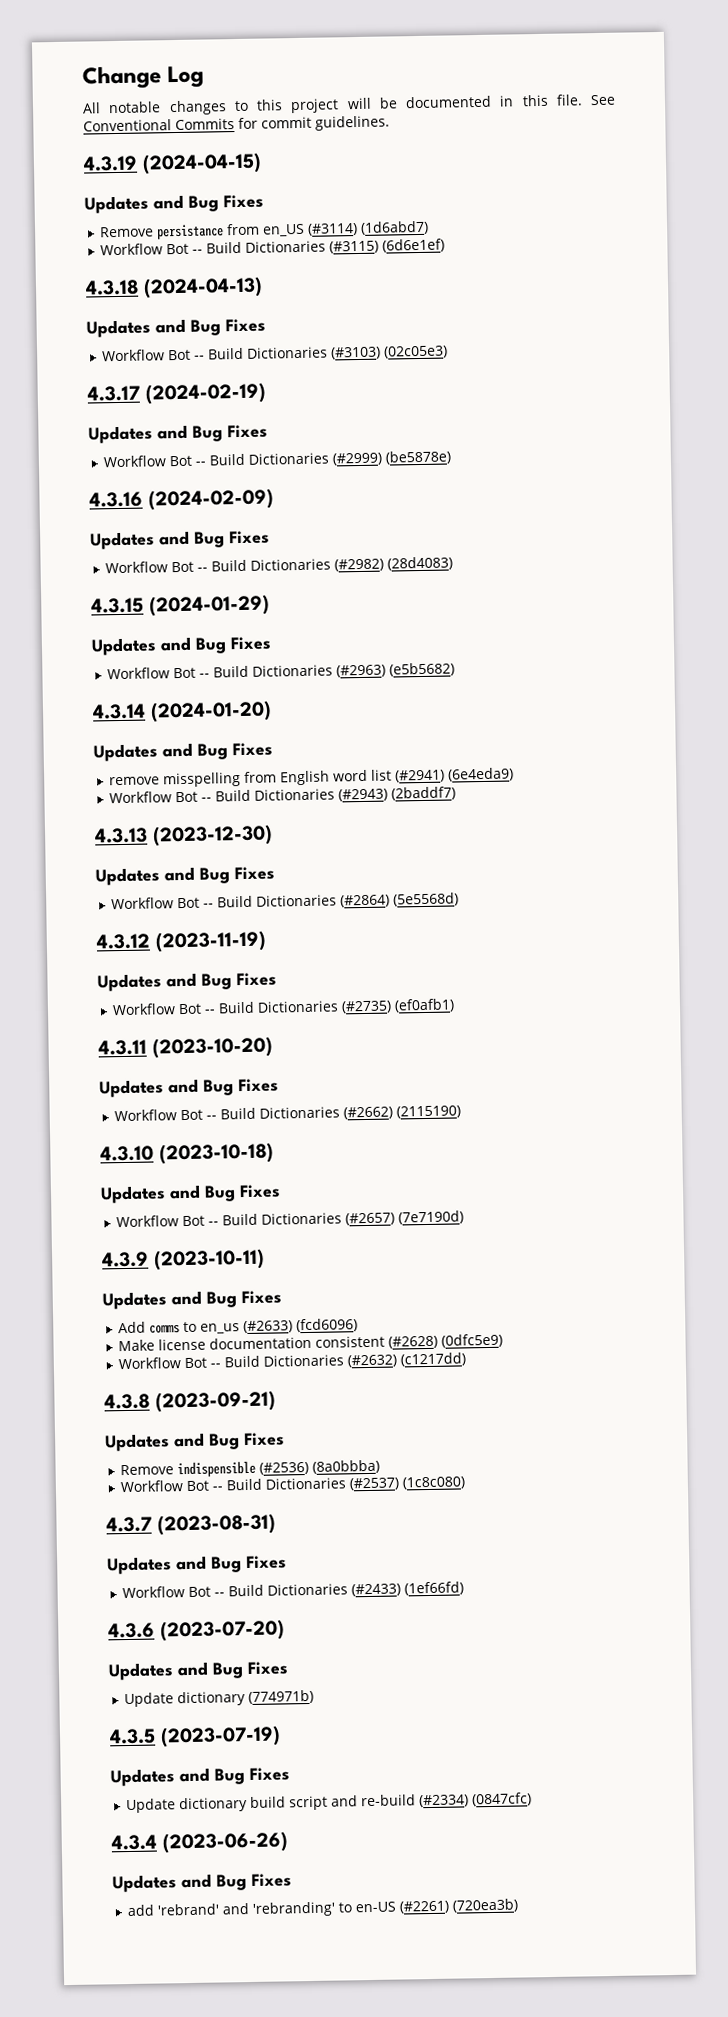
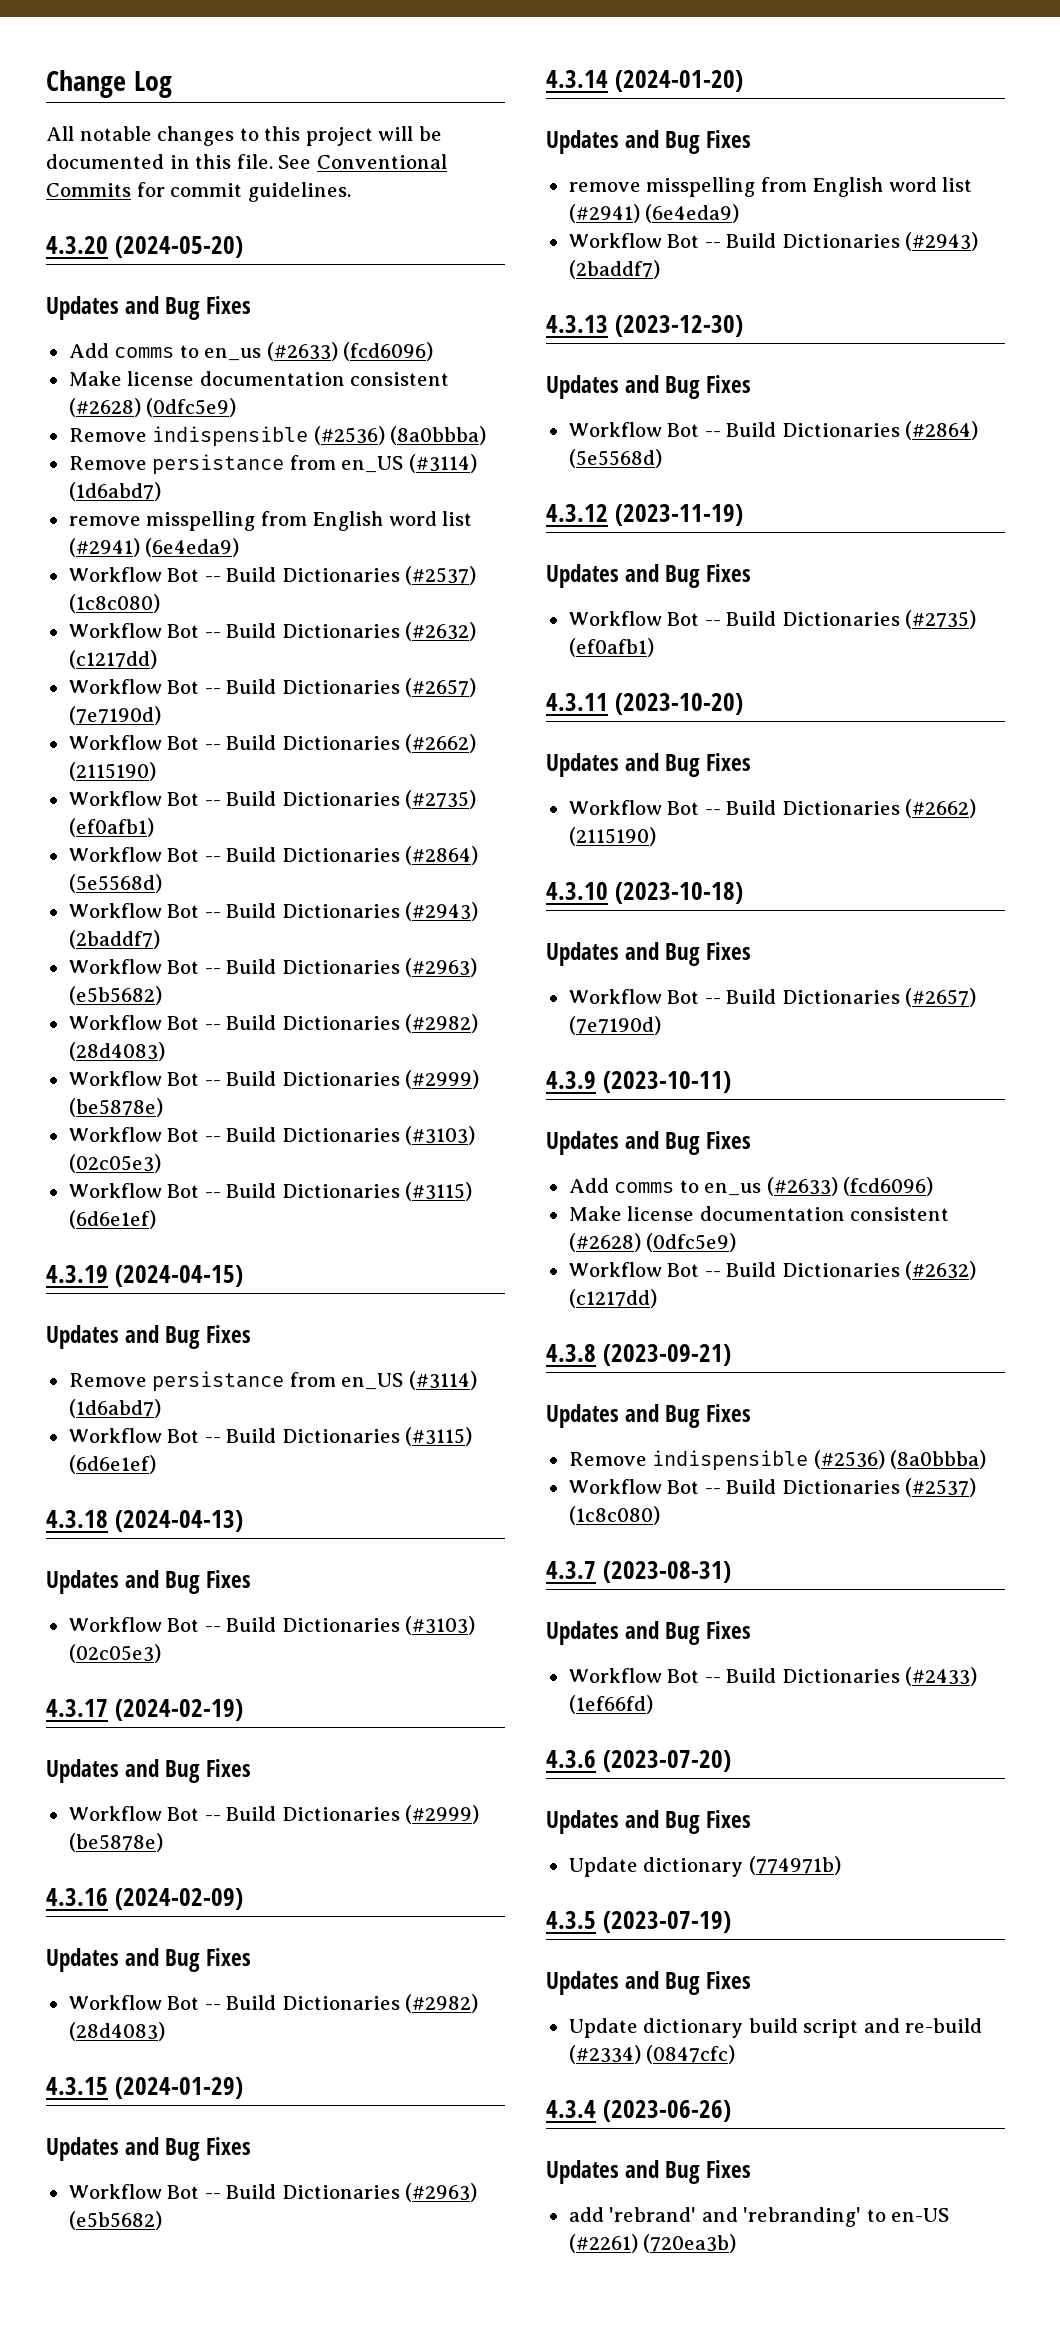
(390, 123) none -> [46,236,243,258] [46,296,252,320] [68,342,434,361] [68,371,450,386] [68,398,237,417] [68,426,487,447] [68,454,477,475] [68,482,161,501] [68,511,473,531] [68,538,240,557] [68,566,477,585] [68,594,160,613] [68,622,477,641] [68,650,157,669] [68,678,477,697] [68,706,161,725] [68,734,477,753] [68,762,156,781] [68,790,477,809] [68,818,154,837] [68,846,479,865] [68,874,162,893] [68,902,479,921] [68,930,160,949] [68,958,478,977] [68,986,162,1005] [68,1014,479,1033] [68,1042,165,1061] [68,1070,480,1089] [68,1098,163,1117] [68,1126,476,1145] [68,1154,161,1173] [68,1182,473,1201] [68,1210,156,1229] // 4.3.20 (2024-05-20) // Updates and Bug Fixes // Add comms to en_us (#2633) (fcd6096) // Make license documentation consistent (#2628) (0dfc5e9) // Remove indispensible (#2536) (8a0bbba) // Remove persistance from en_US (#3114) (1d6abd7) // remove misspelling from English word list (#2941) (6e4eda9) // Workflow Bot -- Build Dictionaries (#2537) (1c8c080) // Workflow Bot -- Build Dictionaries (#2632) (c1217dd) // Workflow Bot -- Build Dictionaries (#2657) (7e7190d) // Workflow Bot -- Build Dictionaries (#2662) (2115190) // Workflow Bot -- Build Dictionaries (#2735) (ef0afb1) // Workflow Bot -- Build Dictionaries (#2864) (5e5568d) // Workflow Bot -- Build Dictionaries (#2943) (2baddf7) // Workflow Bot -- Build Dictionaries (#2963) (e5b5682) // Workflow Bot -- Build Dictionaries (#2982) (28d4083) // Workflow Bot -- Build Dictionaries (#2999) (be5878e) // Workflow Bot -- Build Dictionaries (#3103) (02c05e3) // Workflow Bot -- Build Dictionaries (#3115) (6d6e1ef)

